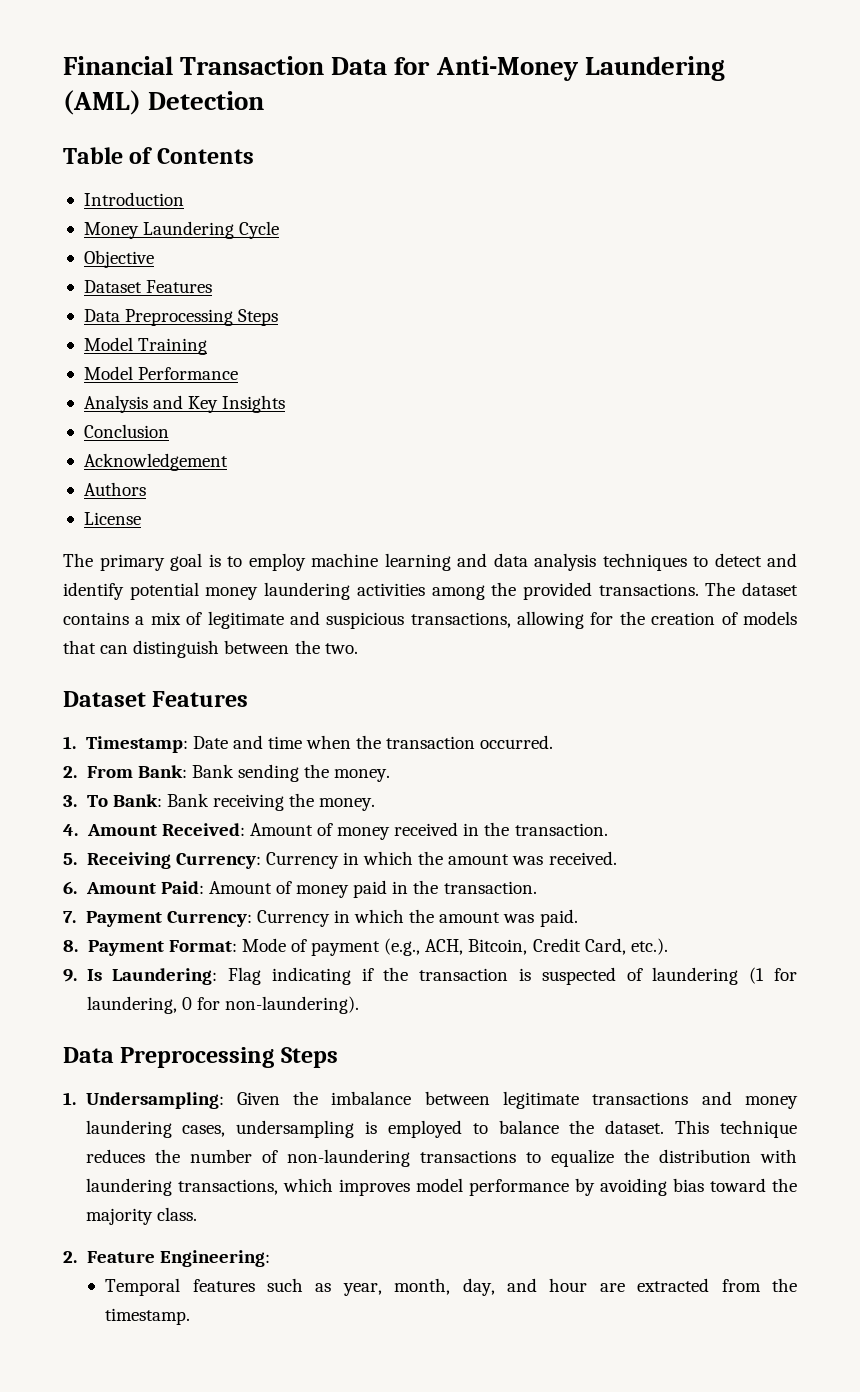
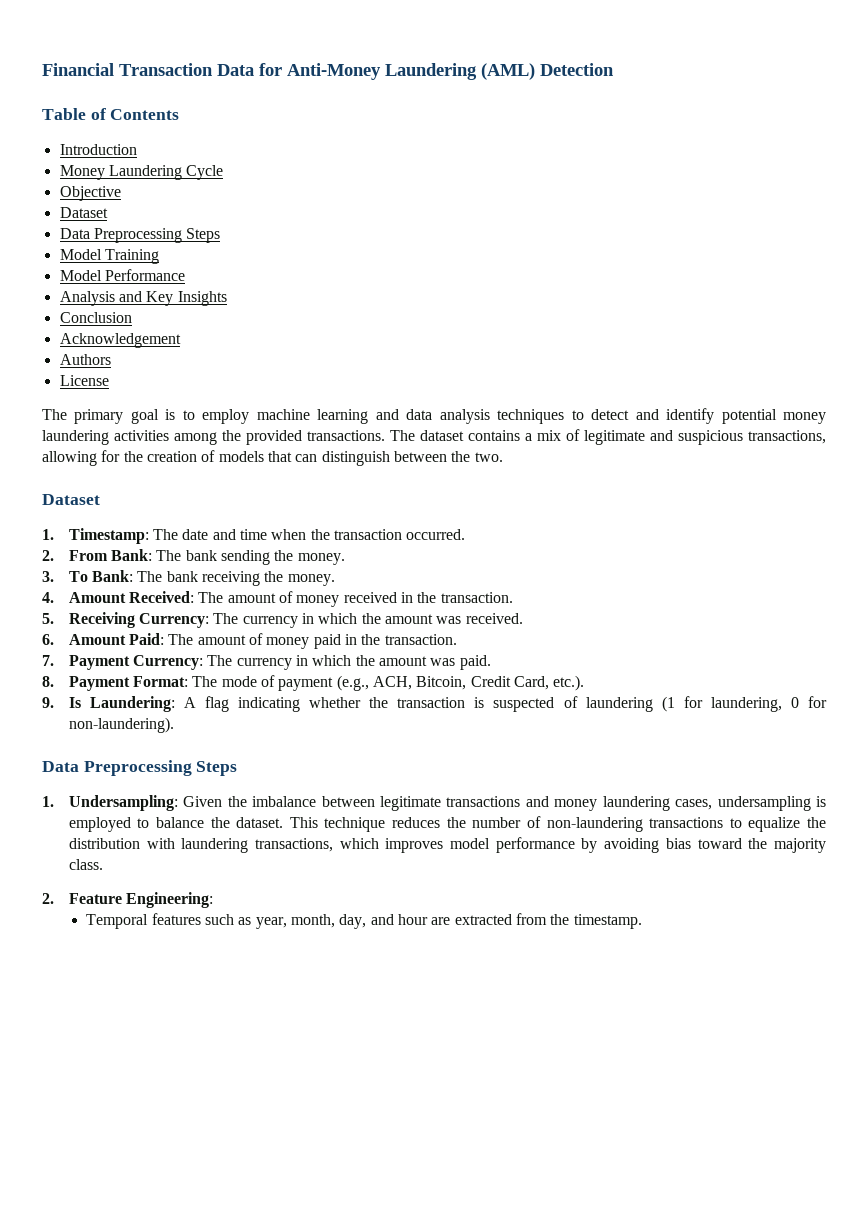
[146,280,213,293] Features -> (108, 212) none
[152,691,249,707] Features -> (100, 499) none
[192,736,228,749] Date -> [153,529,209,540] The date
[191,764,234,778] Bank -> [156,550,217,561] The bank
[166,793,209,807] Bank -> [137,571,198,582] The bank
[249,823,313,836] Amount -> [198,592,276,603] The amount
[265,852,339,869] Currency -> [213,613,298,628] The currency
[208,881,272,894] Amount -> [168,634,246,645] The amount
[256,910,330,927] Currency -> [207,655,292,670] The currency
[241,938,286,952] Mode -> [192,676,257,687] The mode
[228,967,374,985] Flag indicating if -> [183,696,362,712] A flag indicating whether

